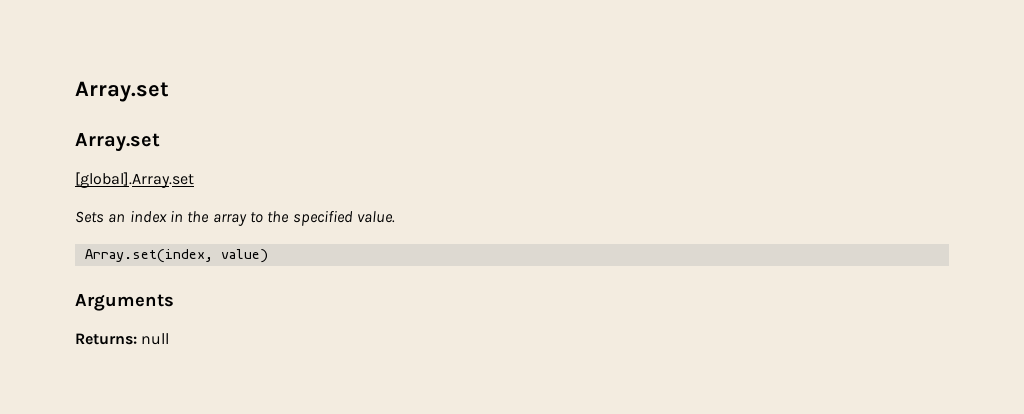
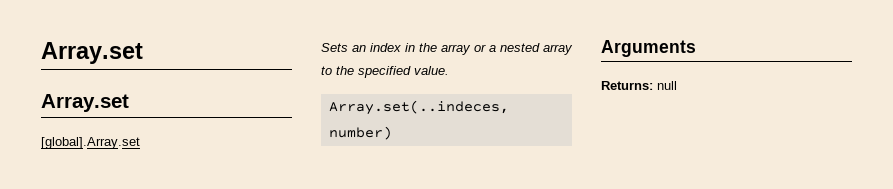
(247, 220) none -> [474,43,573,55] or a nested array
[84,249,268,263] Array.set(index, value) -> [328,100,509,115] [328,126,392,140] Array.set(..indeces, number)

